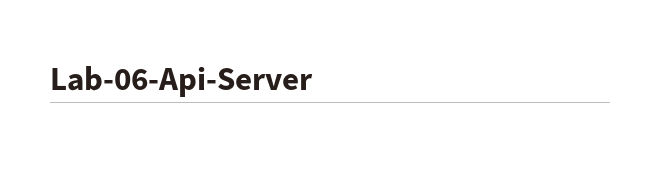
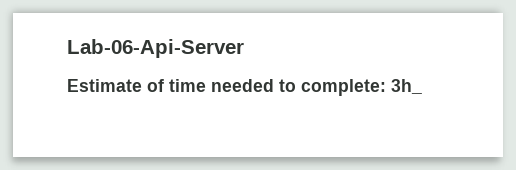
(313, 81) none -> [67,79,422,96] // Estimate of time needed to complete: 3h_

